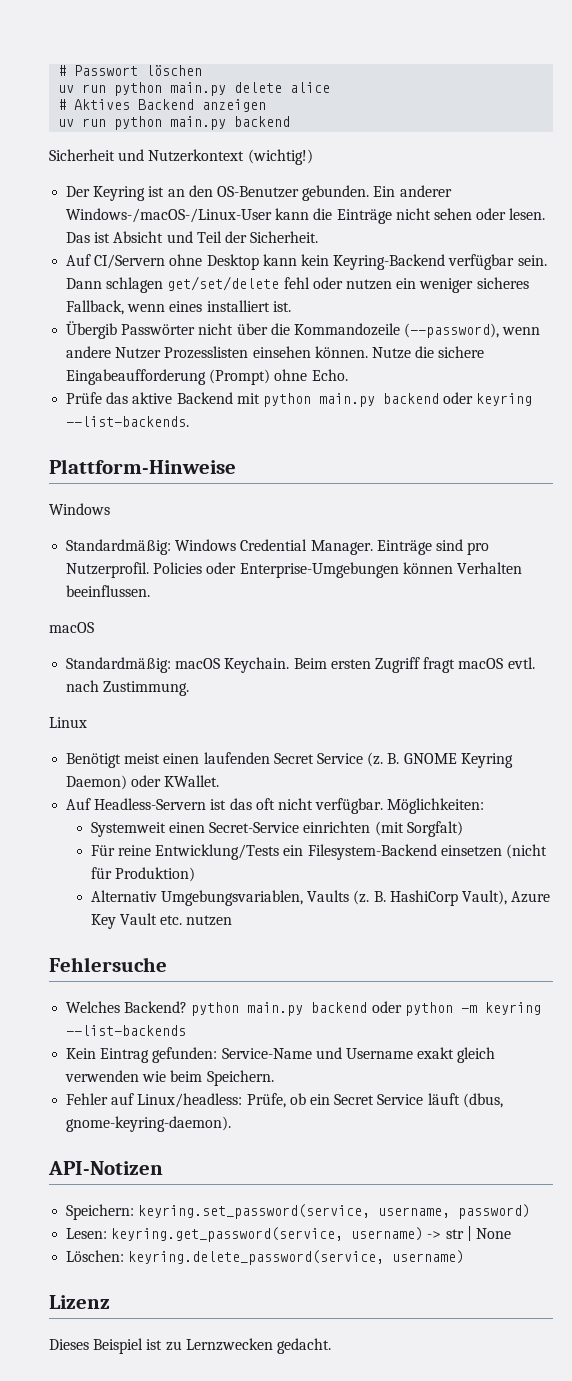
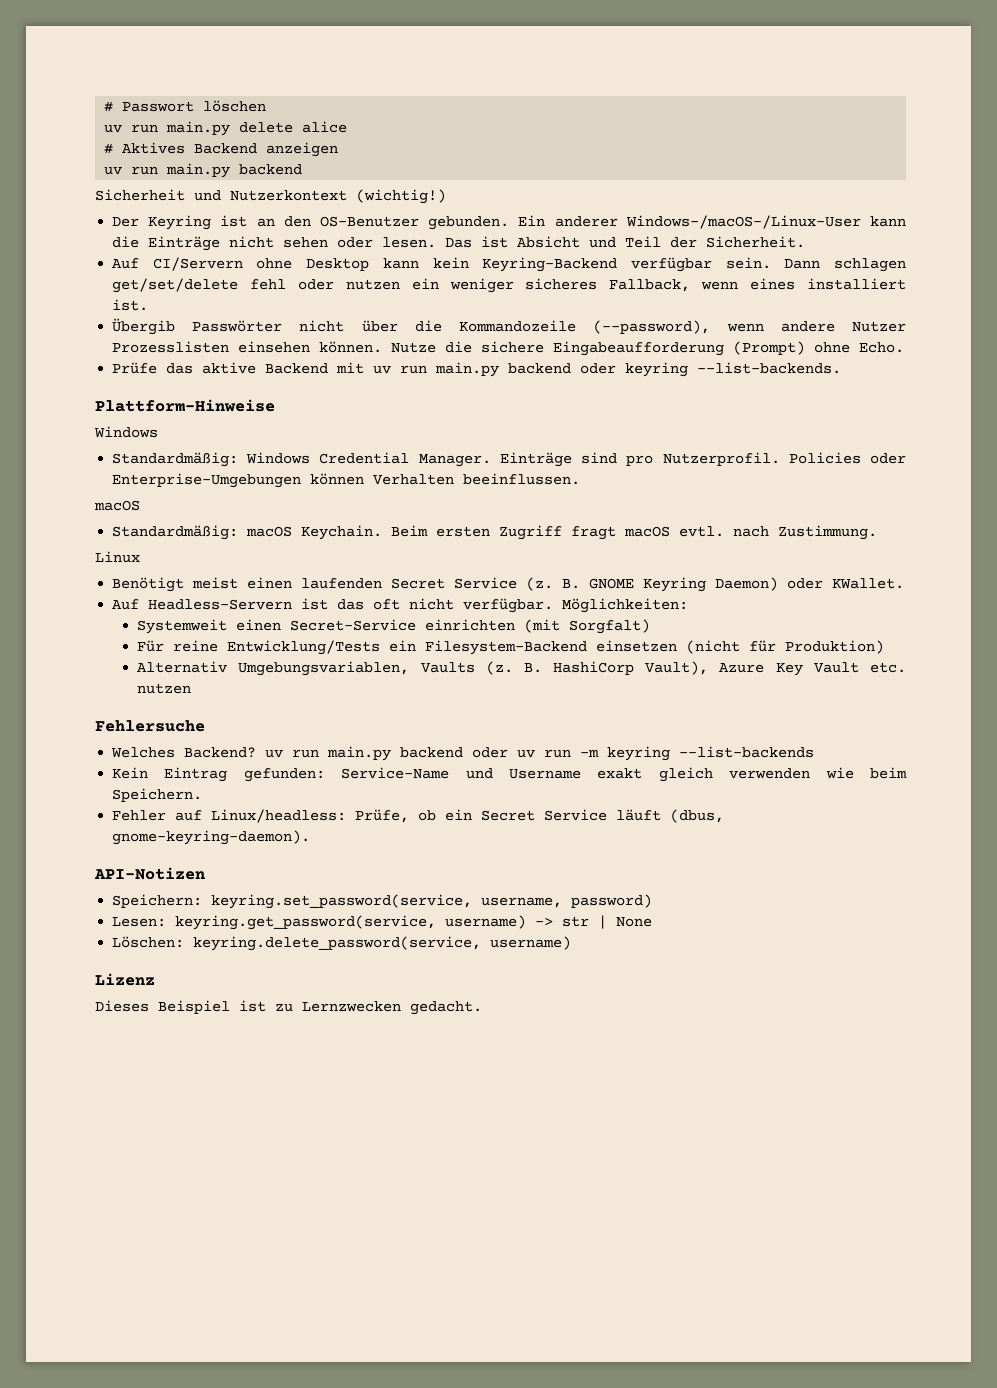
[114,82,163,96] python -> (159, 128) none
[114,116,163,130] python -> (159, 170) none
[262,393,311,407] python -> [373,365,428,374] uv run
[191,1001,453,1016] python main.py backend oder python -> [265,746,572,761] uv run main.py backend oder uv run

